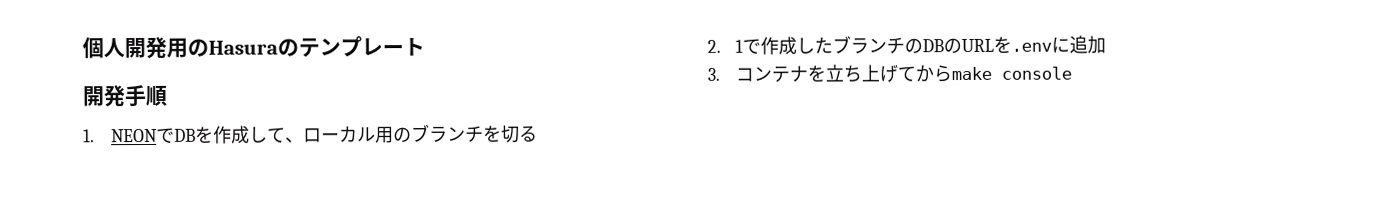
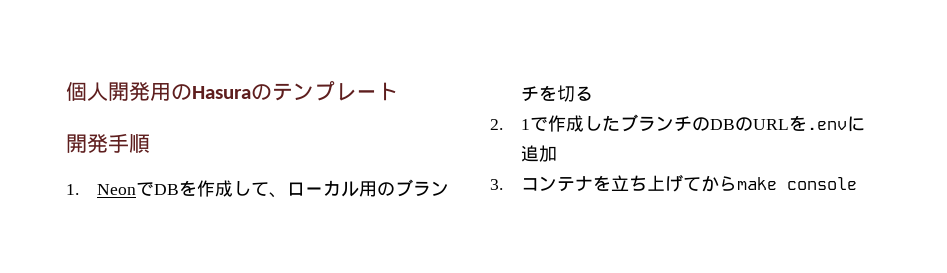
[110,128,158,143] NEON -> [96,184,136,195] Neon

